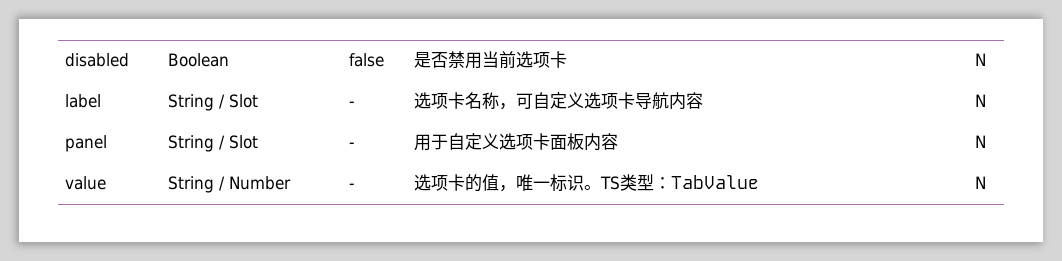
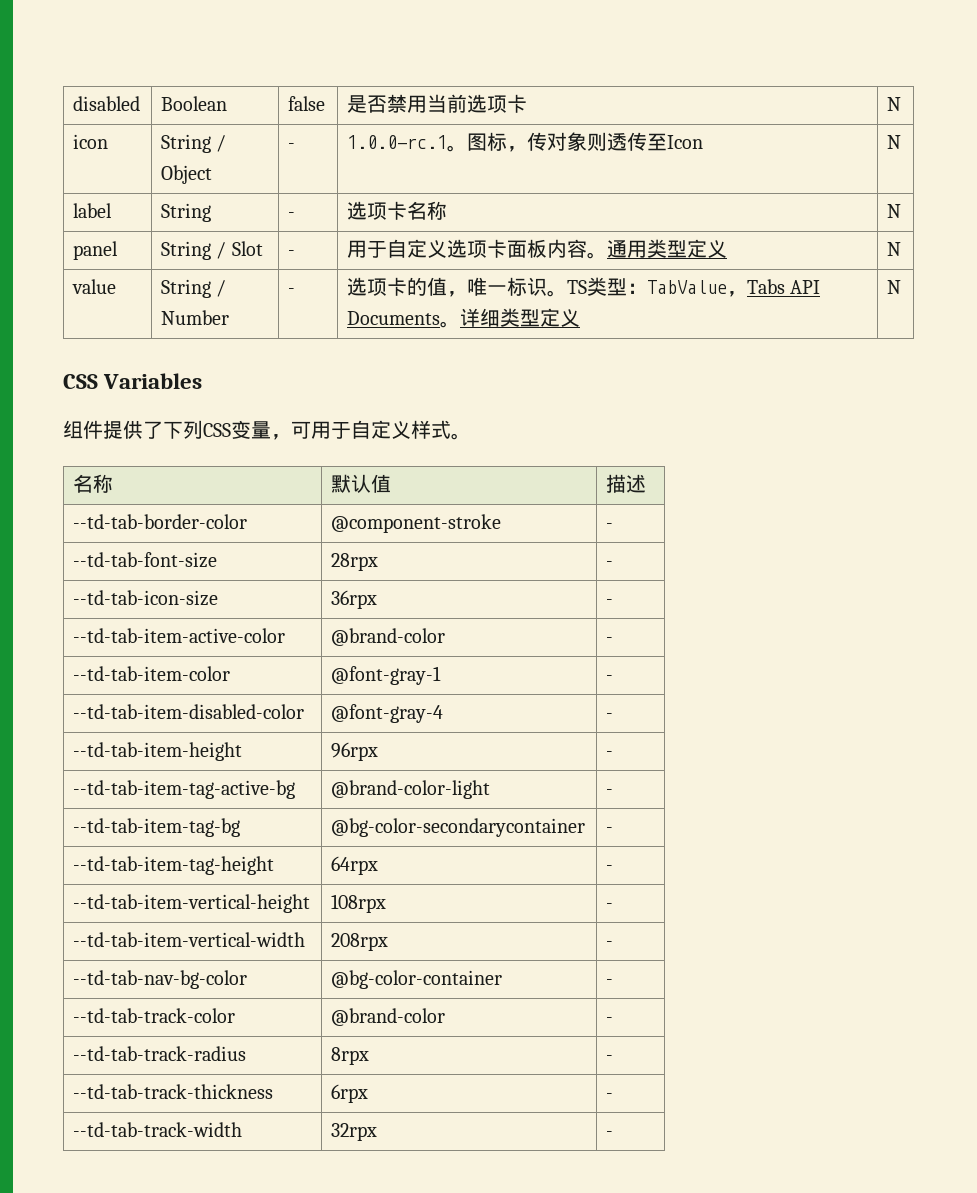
(987, 59) none -> [73,134,109,149] [161,134,227,153] [161,165,213,184] [288,143,296,149] [347,132,704,152] [887,135,902,149] // icon | String / Object | - | 1.0.0-rc.1。图标，传对象则透传至Icon | N
[219,94,259,109] / Slot -> (212, 212) none
[499,92,704,110] ，可自定义选项卡导航内容 -> (448, 210) none
(619, 141) none -> [587,239,728,259] 。通用类型定义
[975,176,987,189] | N -> [727,279,821,297] [347,308,581,328] [887,280,902,294] [63,373,203,389] [63,420,471,440] [73,474,114,493] [331,474,392,493] [606,474,647,493] [73,514,248,529] [331,514,502,533] [606,523,614,529] [73,552,218,568] [331,553,379,571] [606,561,614,567] [73,590,219,606] [331,590,378,609] [606,599,614,605] [73,628,286,643] [331,628,446,646] [606,637,614,643] [73,666,231,681] [331,666,442,685] [606,675,614,681] [73,704,305,719] [331,704,444,723] [606,713,614,719] [73,742,243,761] [331,742,379,761] [606,751,614,757] [73,780,296,799] [331,780,491,799] [606,789,614,795] [73,818,241,837] [331,818,586,837] [606,827,614,833] [73,856,275,875] [331,856,379,875] [606,865,614,871] [73,894,311,913] [331,894,387,913] [606,903,614,909] [73,932,306,947] [331,933,389,951] [606,941,614,947] [73,970,248,989] [331,970,503,989] [606,979,614,985] [73,1008,236,1023] [331,1008,446,1026] [606,1017,614,1023] [73,1046,247,1061] [331,1047,370,1065] [606,1055,614,1061] [73,1084,274,1099] [331,1084,369,1103] [606,1093,614,1099] [73,1122,243,1137] [331,1123,378,1141] [606,1131,614,1137] ，Tabs API Documents。详细类型定义 | N // CSS Variables // 组件提供了下列CSS变量，可用于自定义样式。 // 名称 | 默认值 | 描述 // --td-tab-border-color | @component-stroke | - // --td-tab-font-size | 28rpx | - // --td-tab-icon-size | 36rpx | - // --td-tab-item-active-color | @brand-color | - // --td-tab-item-color | @font-gray-1 | - // --td-tab-item-disabled-color | @font-gray-4 | - // --td-tab-item-height | 96rpx | - // --td-tab-item-tag-active-bg | @brand-color-light | - // --td-tab-item-tag-bg | @bg-color-secondarycontainer | - // --td-tab-item-tag-height | 64rpx | - // --td-tab-item-vertical-height | 108rpx | - // --td-tab-item-vertical-width | 208rpx | - // --td-tab-nav-bg-color | @bg-color-container | - // --td-tab-track-color | @brand-color | - // --td-tab-track-radius | 8rpx | - // --td-tab-track-thickness | 6rpx | - // --td-tab-track-width | 32rpx | -

